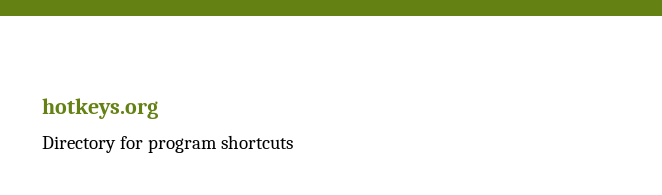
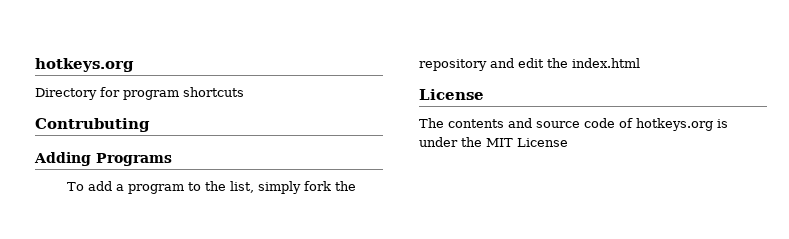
(294, 142) none -> [35,118,150,132] [34,152,172,166] [66,181,356,194] [419,58,640,71] [419,89,484,100] [419,118,728,131] [419,137,568,147] // Contrubuting // Adding Programs // To add a program to the list, simply fork the repository and edit the index.html // License // The contents and source code of hotkeys.org is under the MIT License

